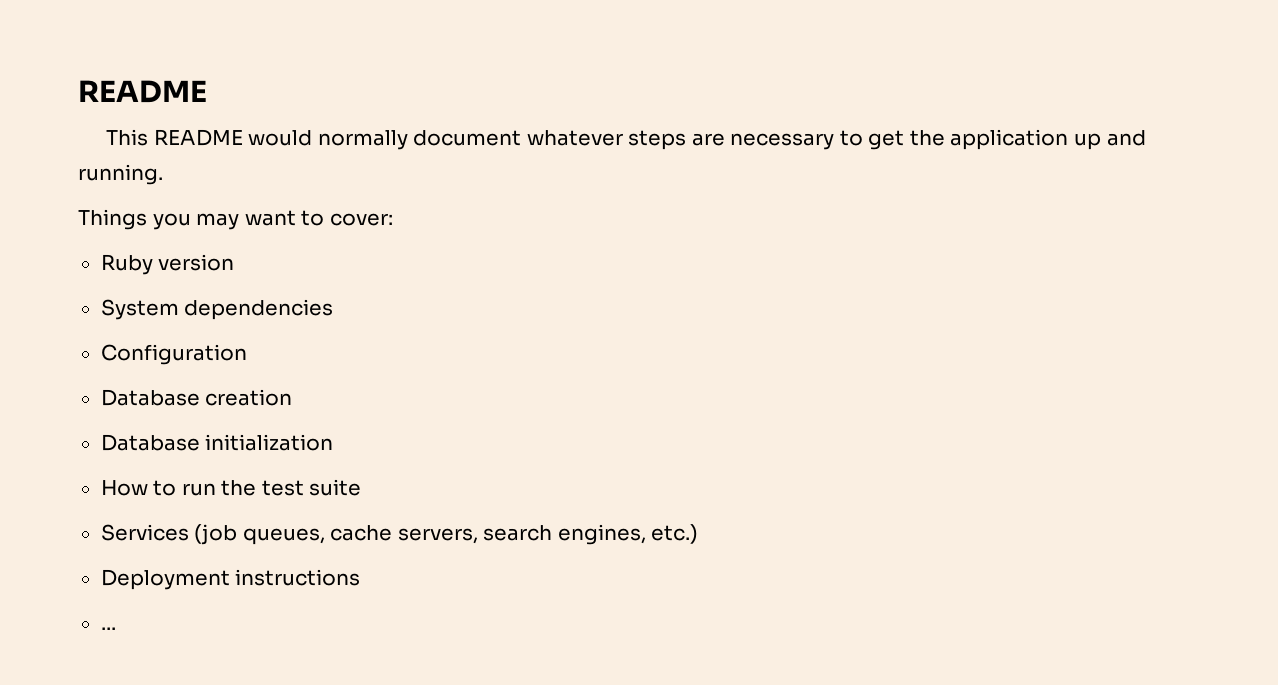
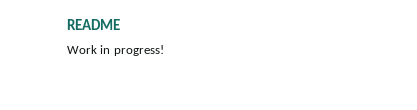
[106,129,1146,150] [78,164,163,185] [78,209,393,230] [100,254,235,275] [100,299,334,320] [100,344,247,365] [100,389,293,406] [100,434,334,451] [100,479,362,496] [100,524,699,545] [100,569,361,590] [100,627,116,630] This README would normally document whatever steps are necessary to get the application up and running. // Things you may want to cover: // Ruby version // System dependencies // Configuration // Database creation // Database initialization // How to run the test suite // Services (job queues, cache servers, search engines, etc.) // Deployment instructions // ... -> [67,45,164,56] Work in progress!

